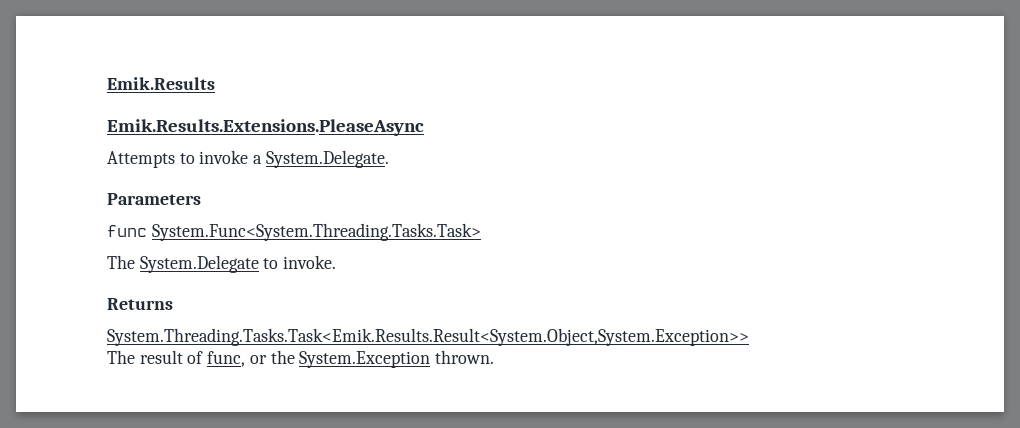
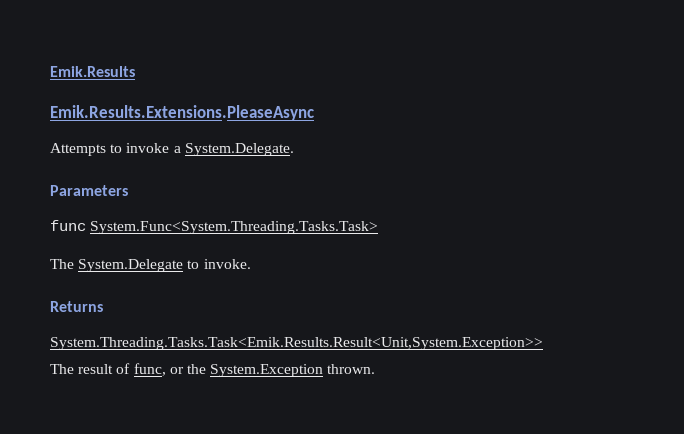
[107,328,749,346] System.Threading.Tasks.Task<Emik.Results.Result<System.Object,System.Exception>> -> [50,337,543,350] System.Threading.Tasks.Task<Emik.Results.Result<Unit,System.Exception>>

